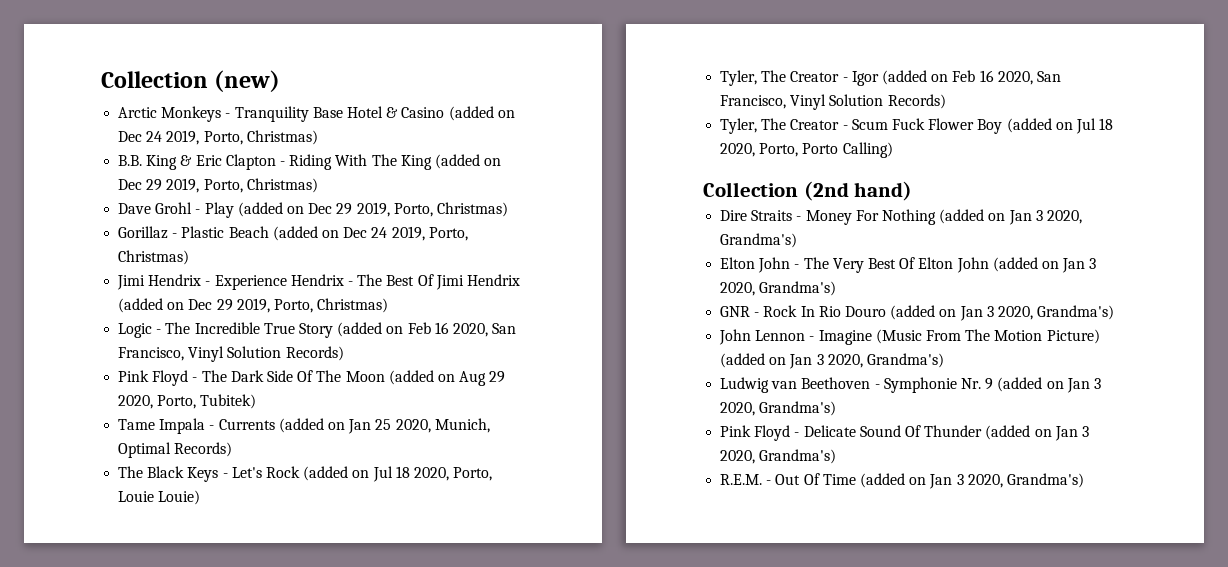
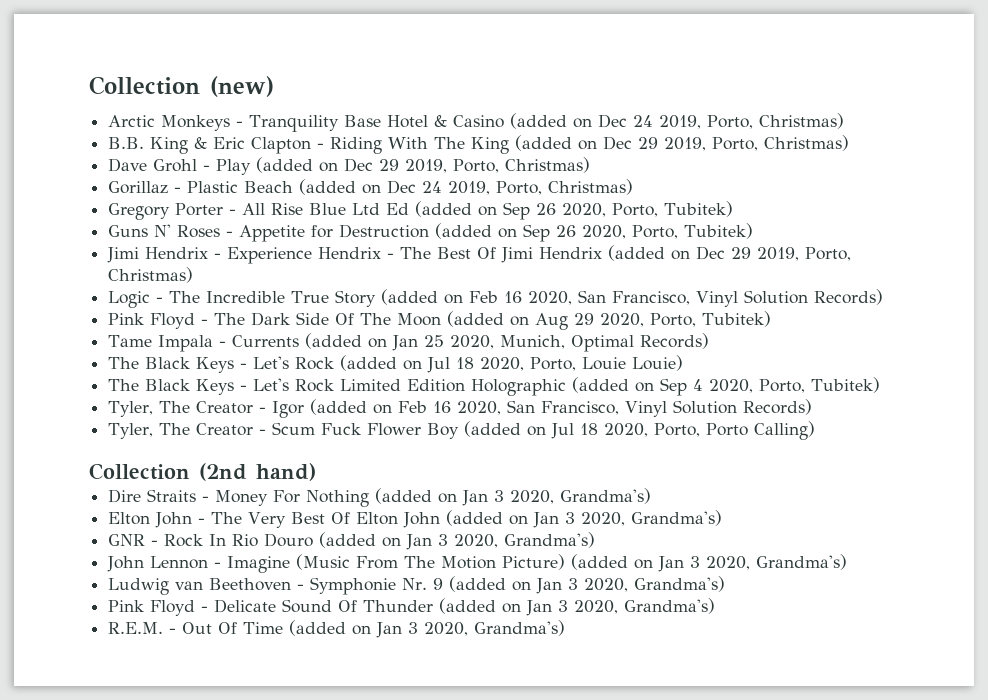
(190, 257) none -> [108,201,734,220] [108,223,754,242] // Gregory Porter - All Rise Blue Ltd Ed (added on Sep 26 2020, Porto, Tubitek) // Guns N' Roses - Appetite for Destruction (added on Sep 26 2020, Porto, Tubitek)
(201, 497) none -> [108,377,881,396] // The Black Keys - Let's Rock Limited Edition Holographic (added on Sep 4 2020, Porto, Tubitek)

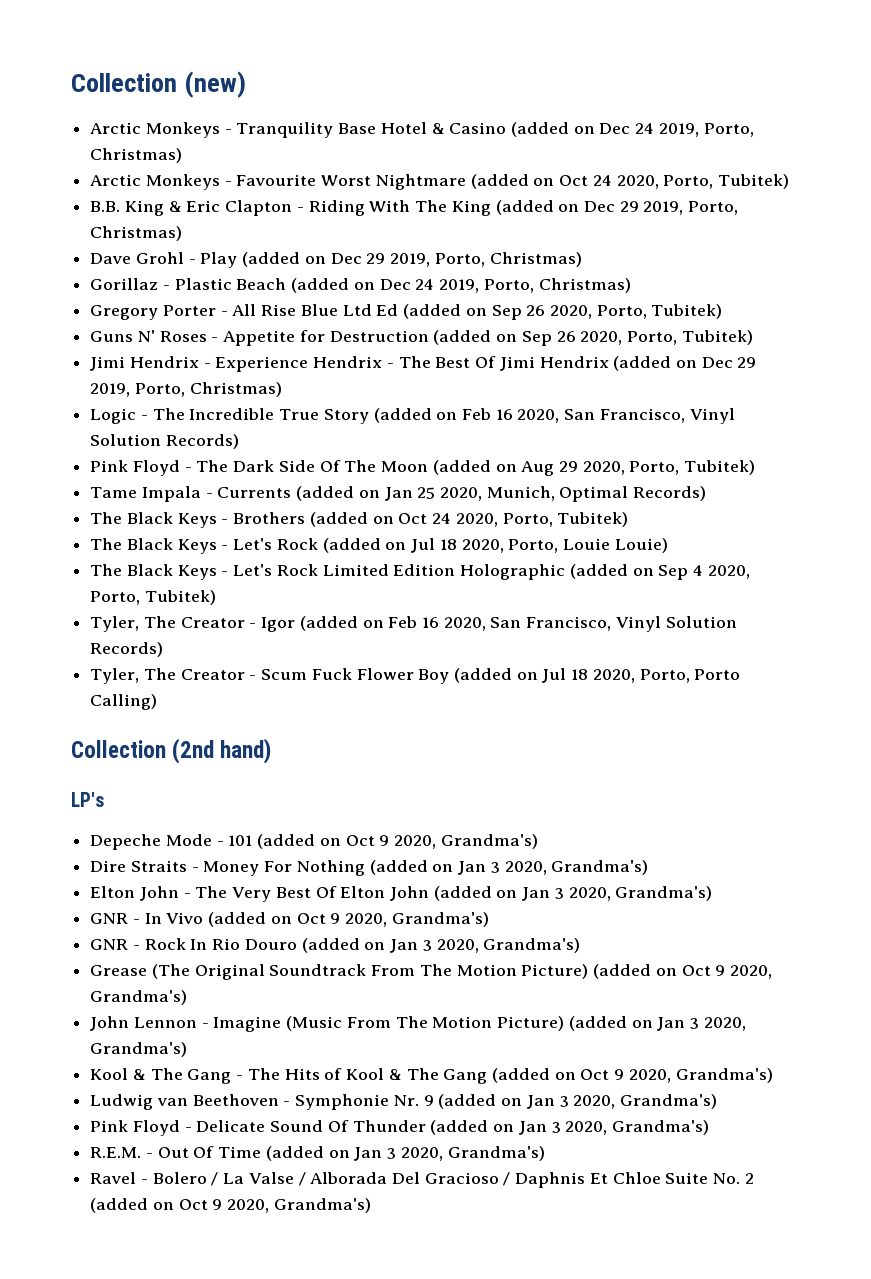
(845, 121) none -> [90,174,789,190] // Arctic Monkeys - Favourite Worst Nightmare (added on Oct 24 2020, Porto, Tubitek)
(710, 341) none -> [90,512,629,528] // The Black Keys - Brothers (added on Oct 24 2020, Porto, Tubitek)
(316, 472) none -> [71,792,104,807] [90,834,538,850] // LP's // Depeche Mode - 101 (added on Oct 9 2020, Grandma's)
(723, 518) none -> [90,912,489,927] // GNR - In Vivo (added on Oct 9 2020, Grandma's)
(596, 540) none -> [90,964,772,980] [90,990,188,1005] // Grease (The Original Soundtrack From The Motion Picture) (added on Oct 9 2020, Grandma's)
(848, 562) none -> [90,1068,773,1084] // Kool & The Gang - The Hits of Kool & The Gang (added on Oct 9 2020, Grandma's)
(566, 628) none -> [90,1172,754,1188] [90,1198,371,1213] // Ravel - Bolero / La Valse / Alborada Del Gracioso / Daphnis Et Chloe Suite No. 2 (added on Oct 9 2020, Grandma's)

